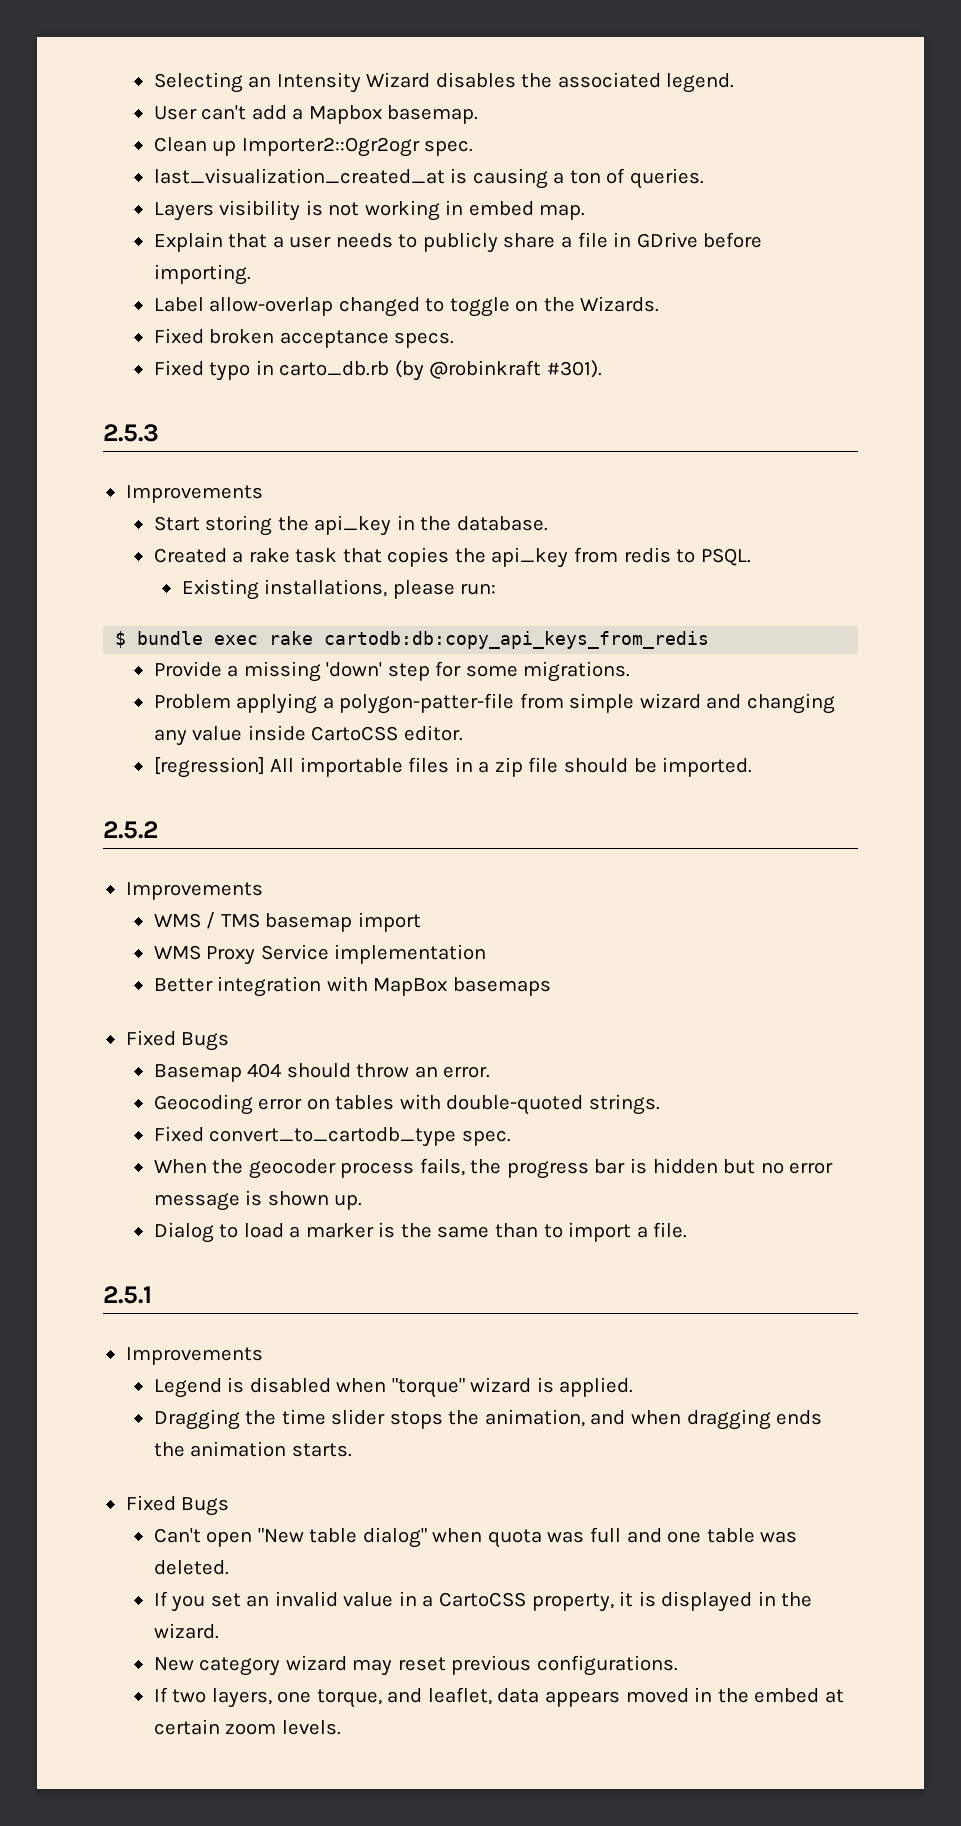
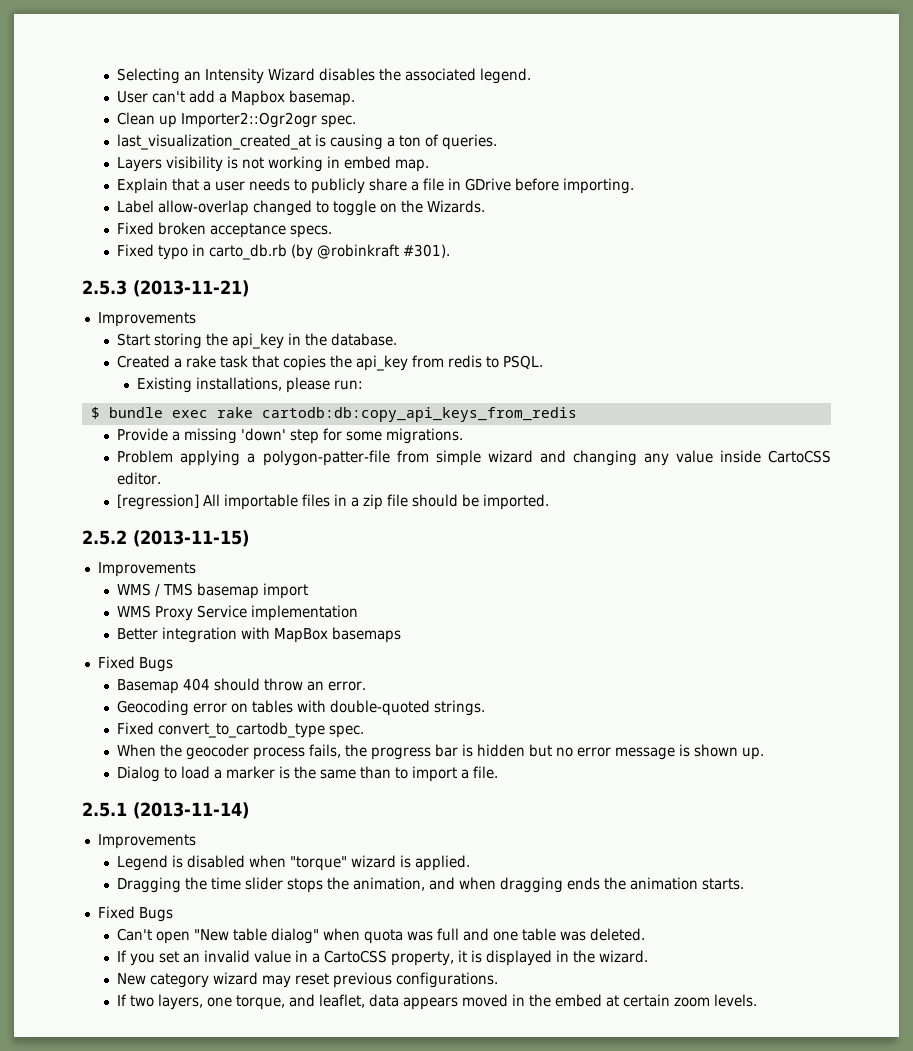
(159, 433) none -> [133,280,249,297] (2013-11-21)
(158, 830) none -> [133,530,249,547] (2013-11-15)
(152, 1295) none -> [133,802,249,819] (2013-11-14)

